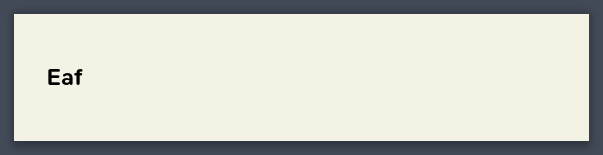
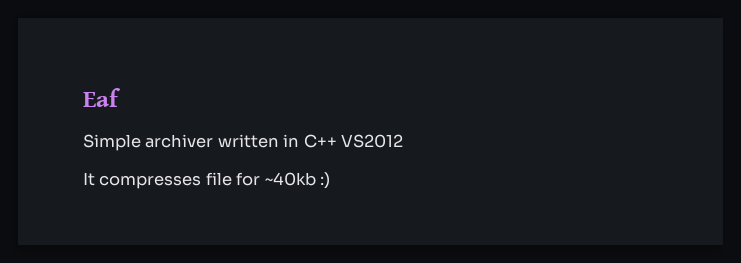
(84, 76) none -> [83,134,404,151] [83,172,331,189] // Simple archiver written in C++ VS2012 // It compresses file for ~40kb :)

